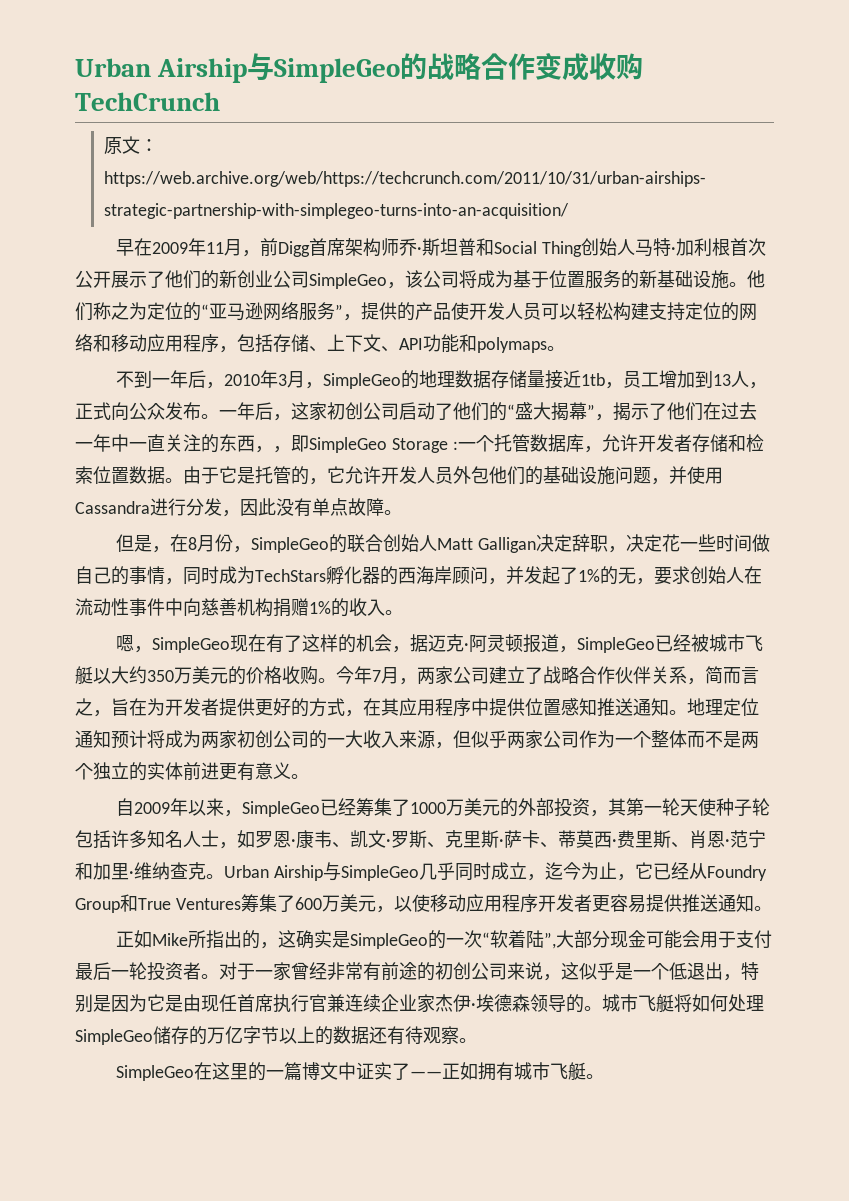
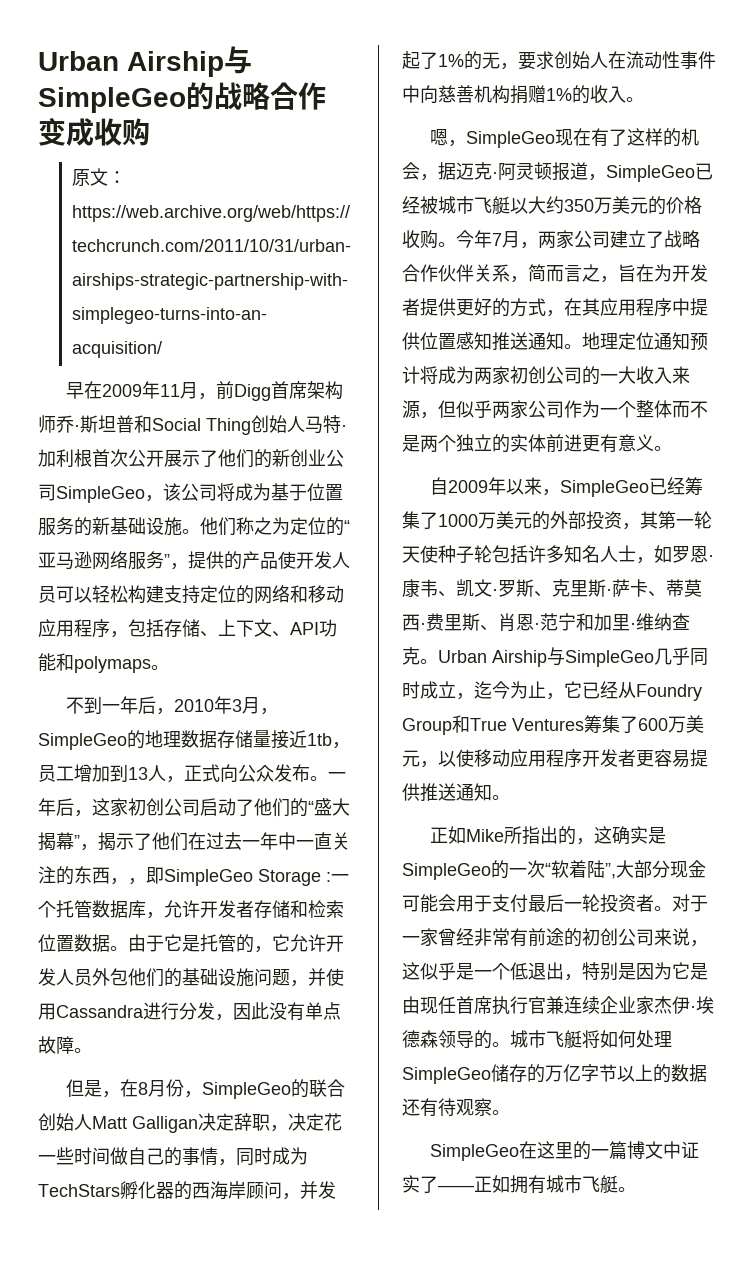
[75,92,220,111] TechCrunch -> (150, 132) none

